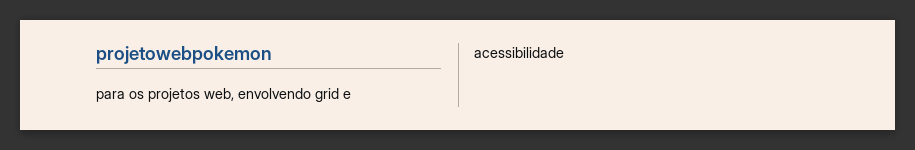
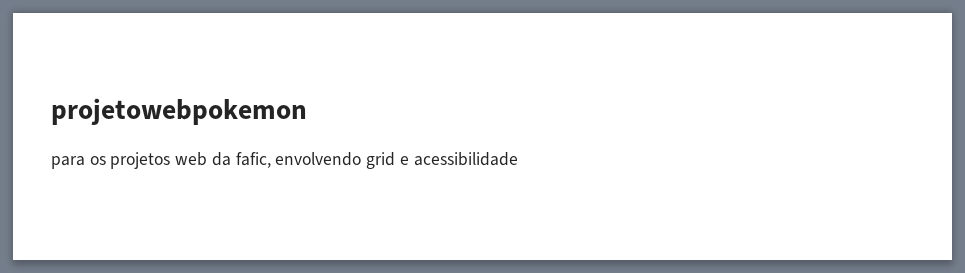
[204,88,234,101] web, -> [175,152,271,168] web da fafic,

